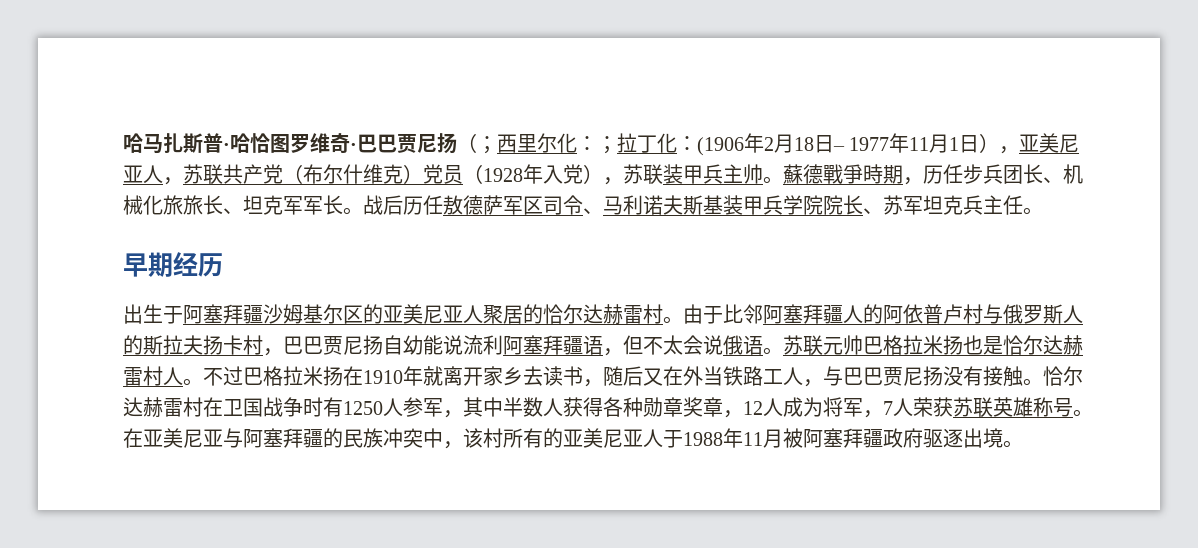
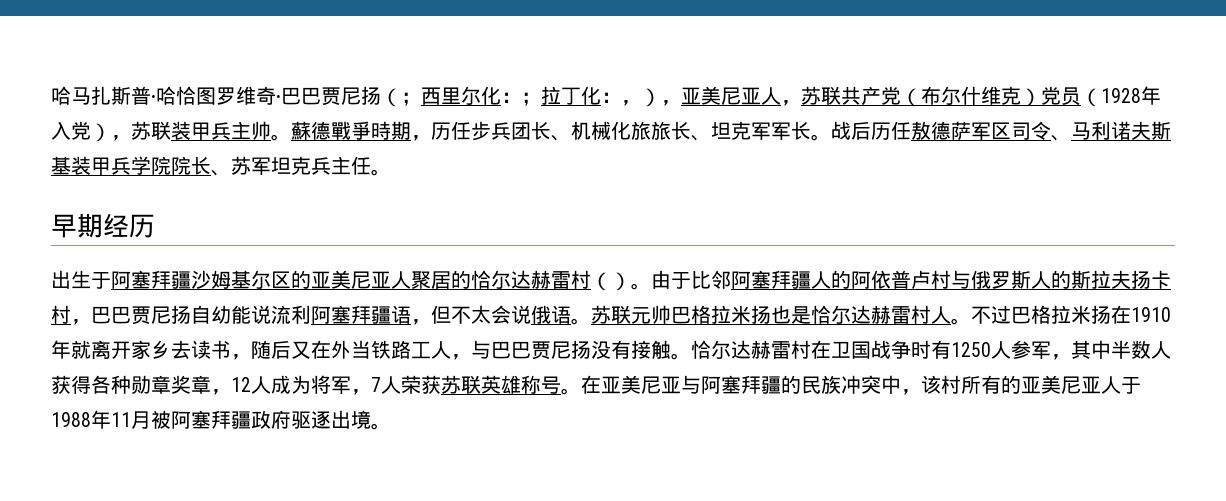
[697,133,980,156] (1906年2月18日– 1977年11月1日 -> [621,100,641,106] ，
(663, 314) none -> [591,272,631,291] （）

